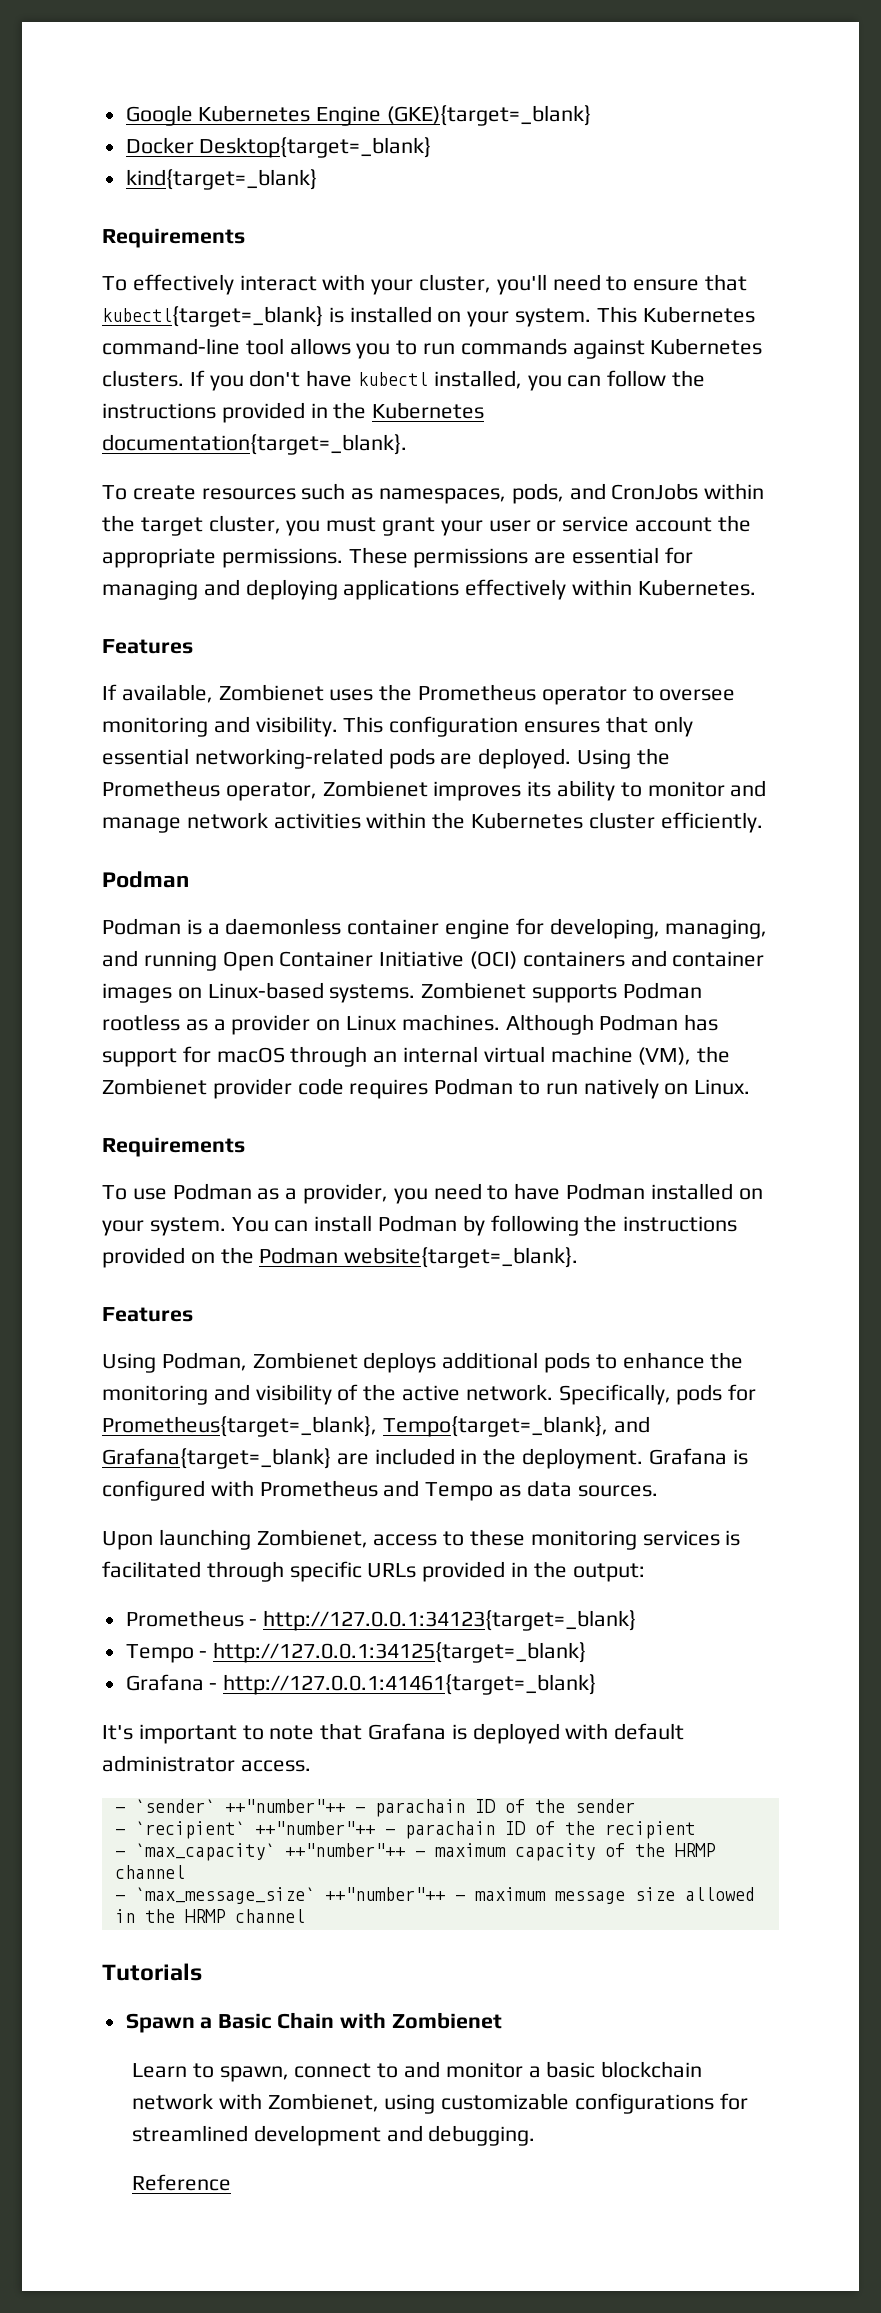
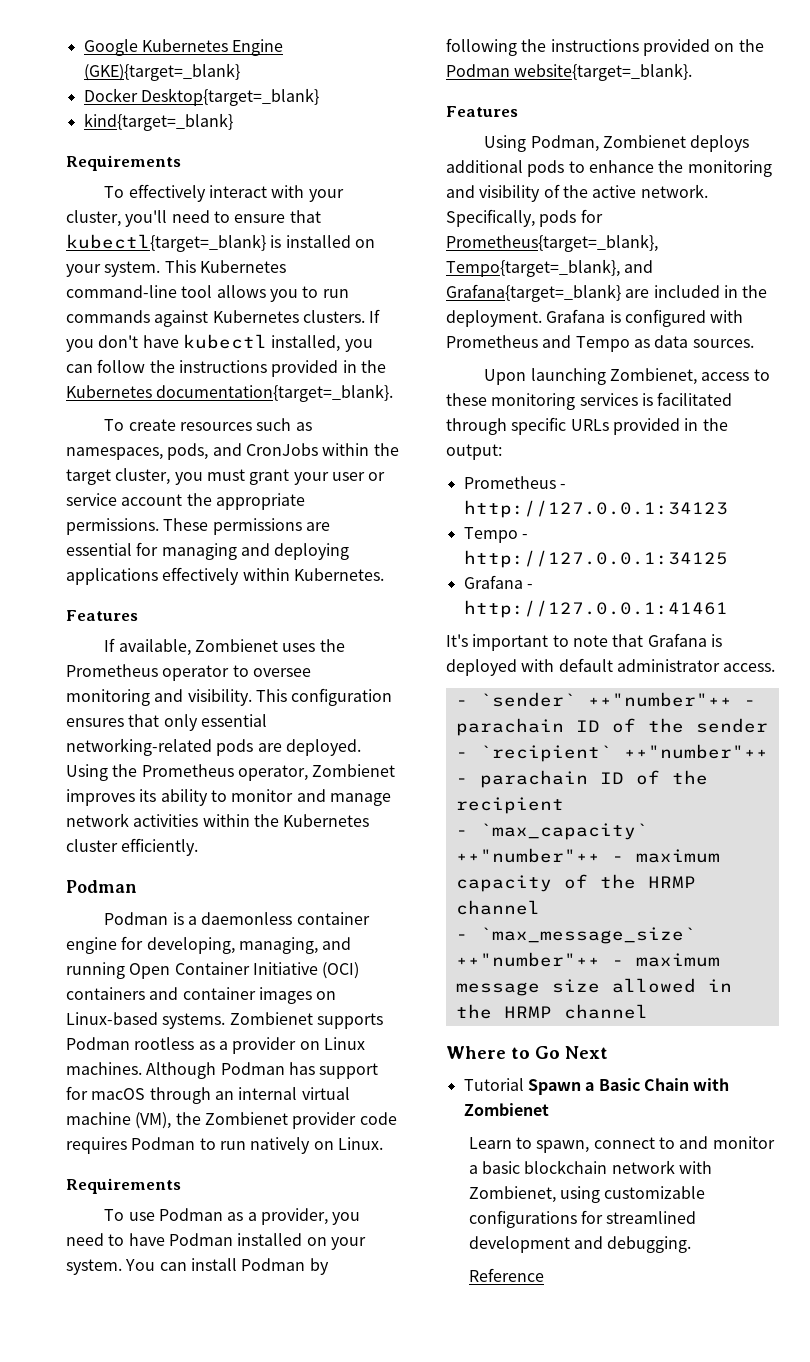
[263,1610,637,1631] http://127.0.0.1:34123{target=_blank} -> [463,500,728,518] http://127.0.0.1:34123
[213,1642,587,1663] http://127.0.0.1:34125{target=_blank} -> [463,550,728,568] http://127.0.0.1:34125
[223,1674,597,1695] http://127.0.0.1:41461{target=_blank} -> [463,600,728,618] http://127.0.0.1:41461
[102,1963,202,1981] Tutorials // -> [446,1046,608,1059] [463,1078,524,1091] Where to Go Next // Tutorial

